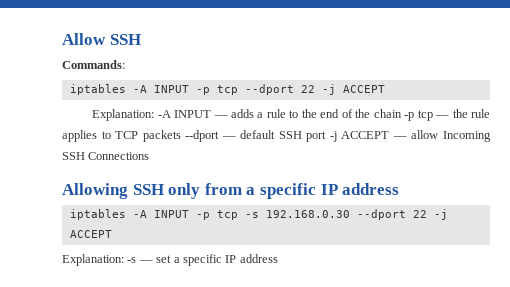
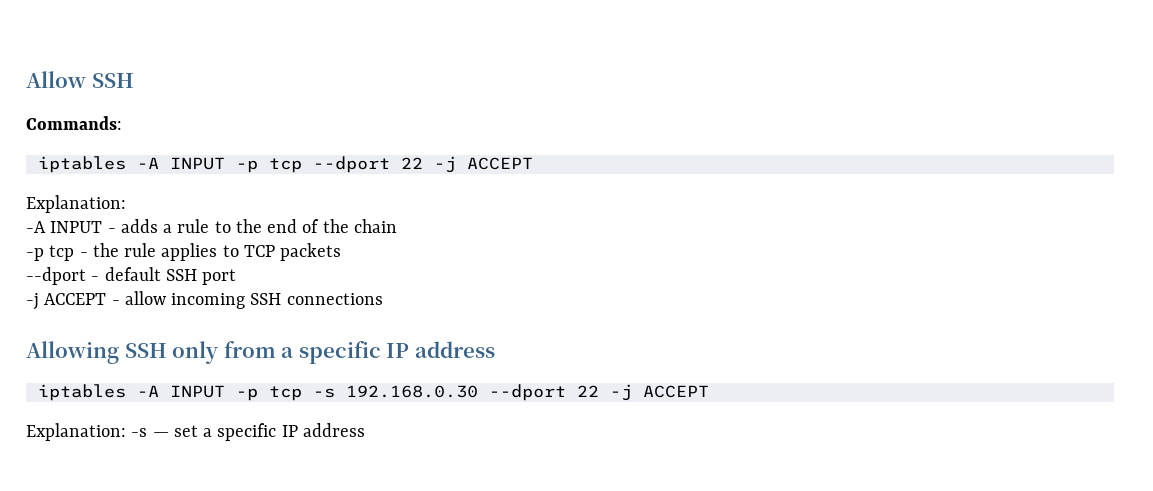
[157,110,228,118] -A INPUT — -> [26,221,116,233] // -A INPUT -
[404,110,450,121] -p tcp — -> [26,245,88,261] // -p tcp -
[185,130,236,142] --dport — -> [26,267,100,285] // --dport -
[329,130,492,142] [62,152,150,160] -j ACCEPT — allow Incoming SSH Connections -> [26,291,383,310] // -j ACCEPT - allow incoming SSH connections

